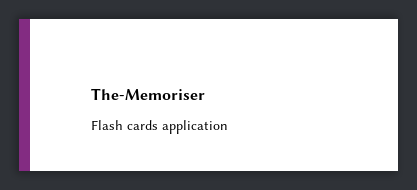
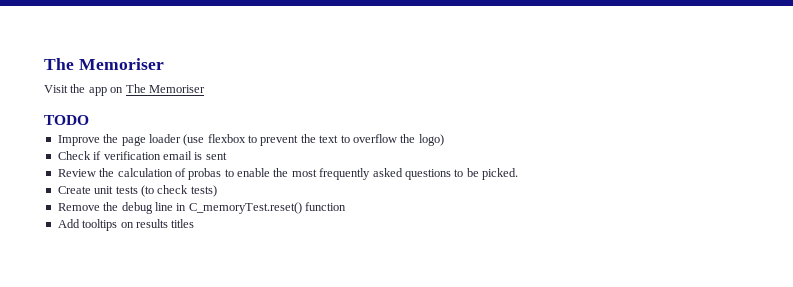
[91,88,205,100] [91,120,228,134] The-Memoriser // Flash cards application -> [44,58,164,70] [44,84,205,96] [44,115,89,125] [57,134,444,146] [57,151,227,160] [57,168,518,180] [57,185,217,197] [57,202,346,214] [57,219,195,231] The Memoriser // Visit the app on The Memoriser // TODO // Improve the page loader (use flexbox to prevent the text to overflow the logo) // Check if verification email is sent // Review the calculation of probas to enable the most frequently asked questions to be picked. // Create unit tests (to check tests) // Remove the debug line in C_memoryTest.reset() function // Add tooltips on results titles

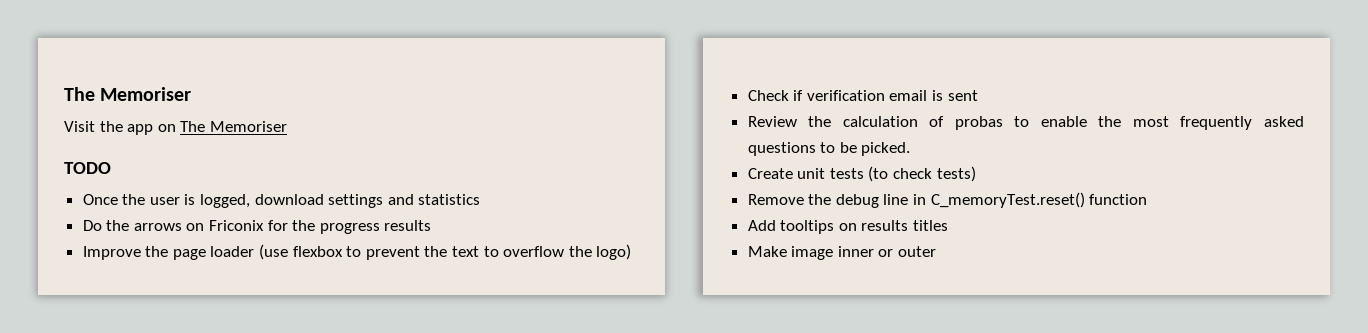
(89, 120) none -> [82,194,481,208] [82,220,432,234] // Once the user is logged, download settings and statistics // Do the arrows on Friconix for the progress results
(195, 223) none -> [747,246,937,260] // Make image inner or outer

